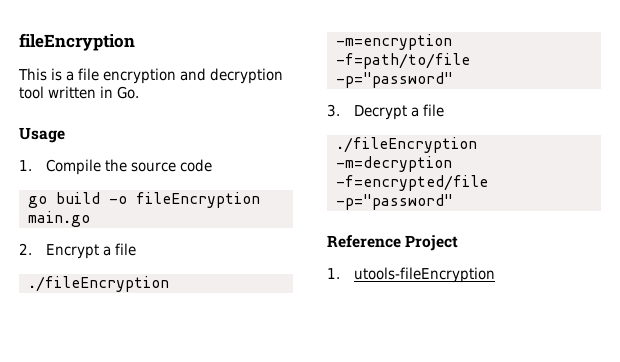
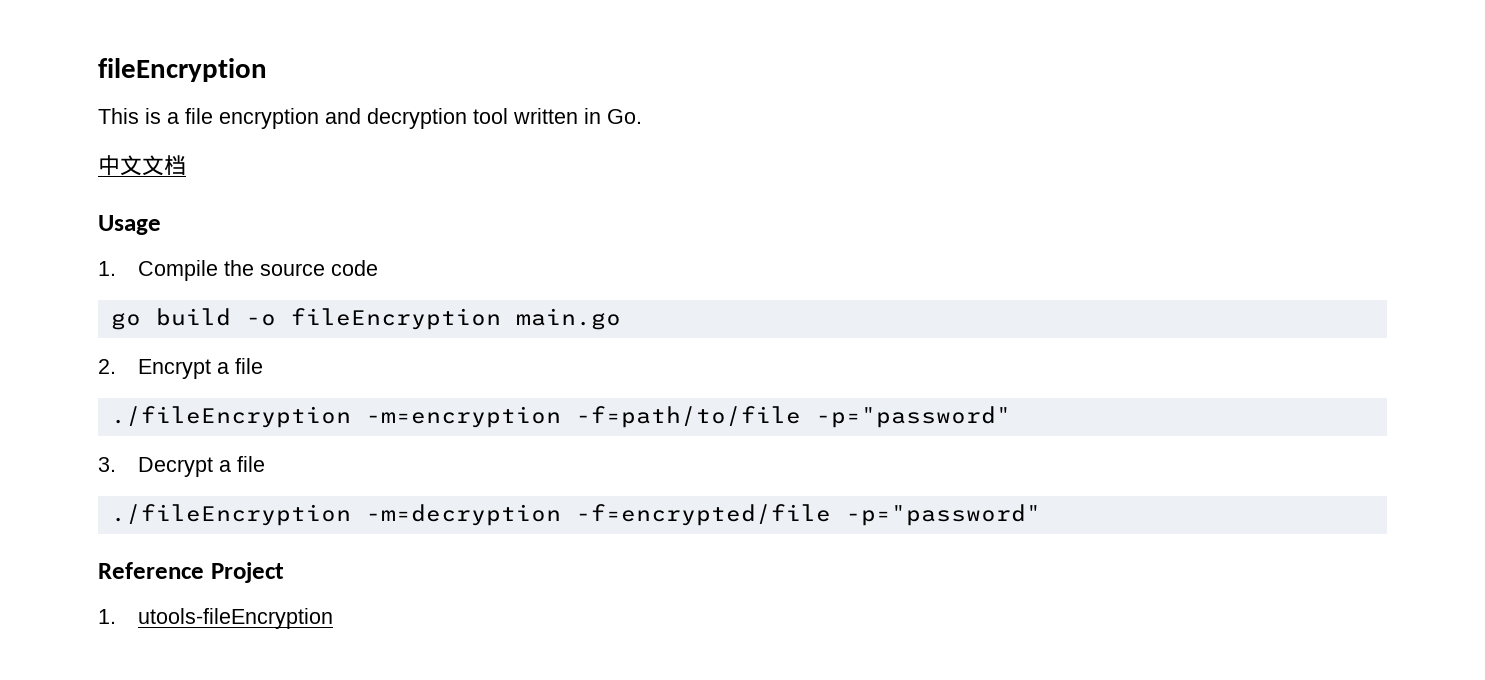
(139, 92) none -> [98,155,186,176] // 中文文档

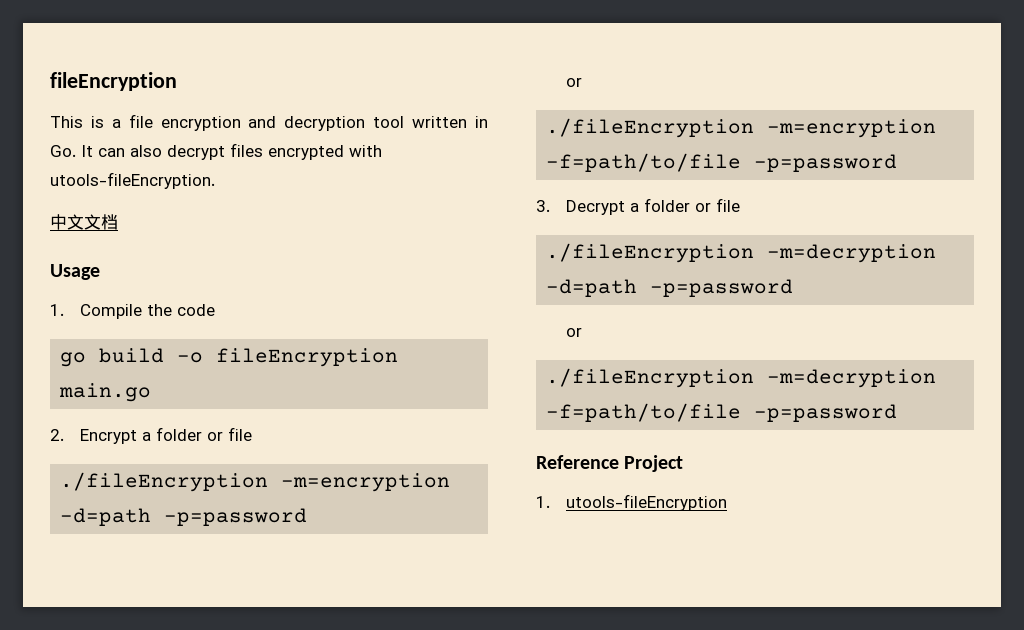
(642, 116) none -> [81,143,382,160] [50,172,215,189] It can also decrypt files encrypted with utools-fileEncryption.
[259,263,325,276] source -> (173, 310) none
[234,358,263,374] file -> [156,427,253,441] [60,472,451,492] [60,508,308,526] [566,78,583,87] folder or file // ./fileEncryption -m=encryption -d=path -p=password // or
[815,406,1011,428] -p="password" -> [754,154,898,172] -p=password
(231, 466) none -> [644,198,712,212] folder or
[575,504,1041,526] -f=encrypted/file -p="password" -> [546,279,794,297] [566,328,583,337] [546,368,937,388] [546,403,898,422] -d=path -p=password // or // ./fileEncryption -m=decryption -f=path/to/file -p=password

